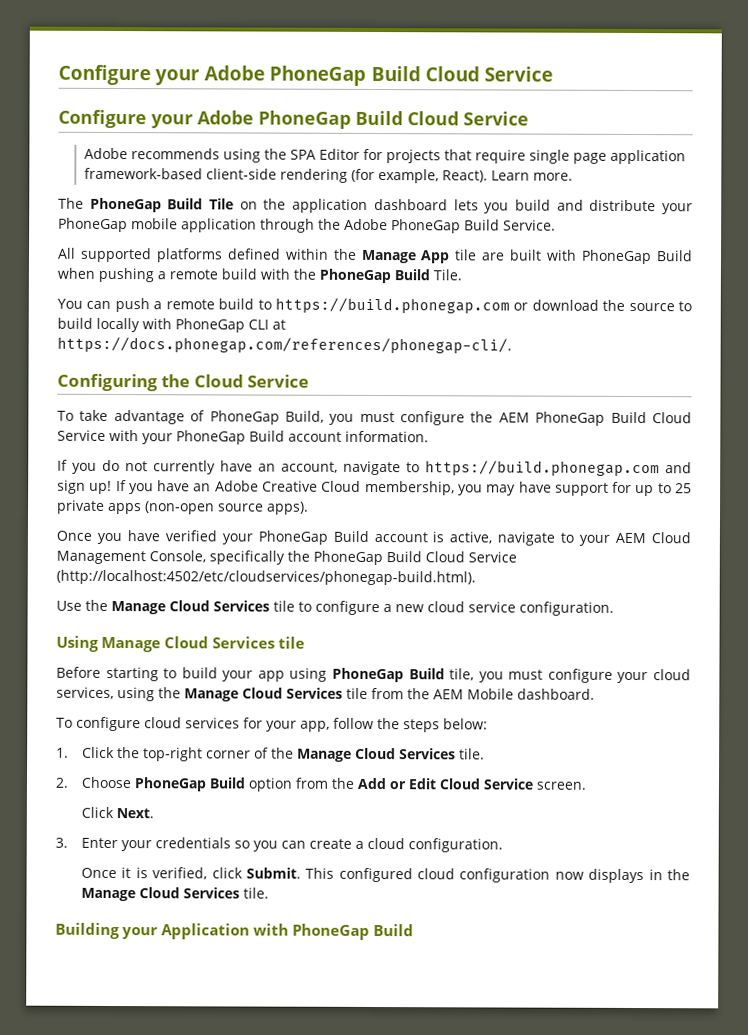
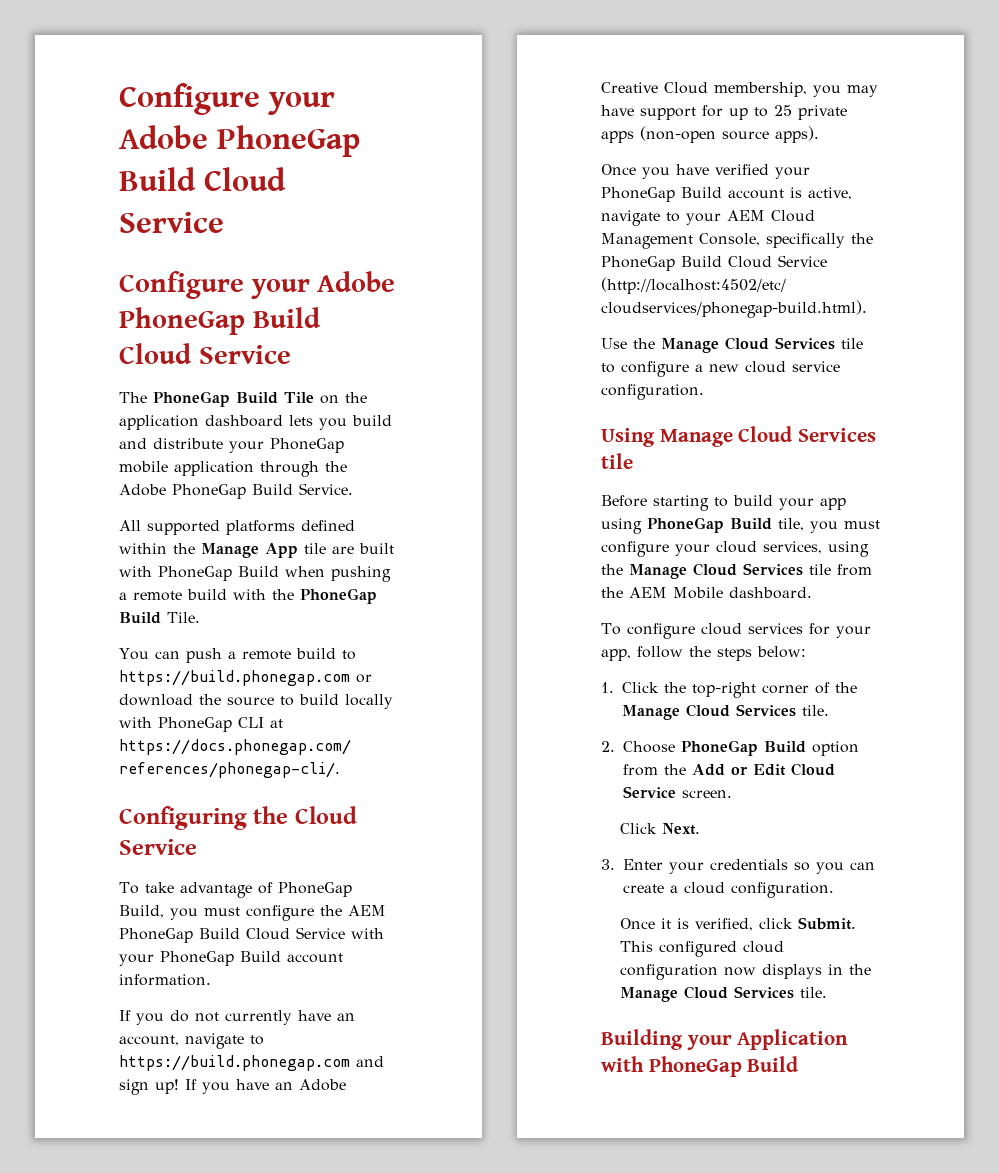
[84,147,687,165] [84,167,574,184] // Adobe recommends using the SPA Editor for projects that require single page application framework-based client-side rendering (for example, React). Learn more. -> (291, 354) none

